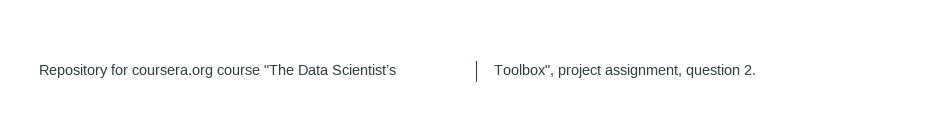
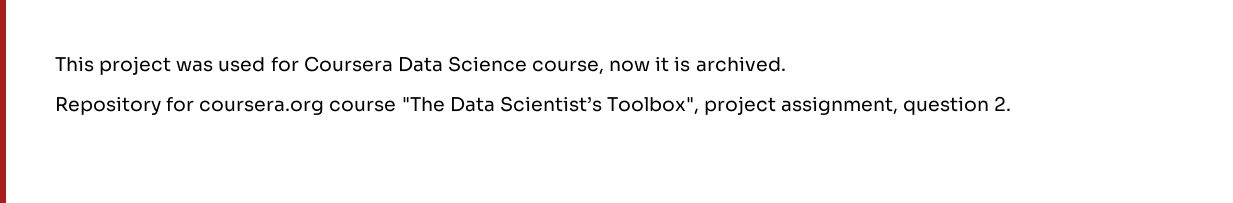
(39, 71) none -> [55,56,786,75] This project was used for Coursera Data Science course, now it is archived. //

